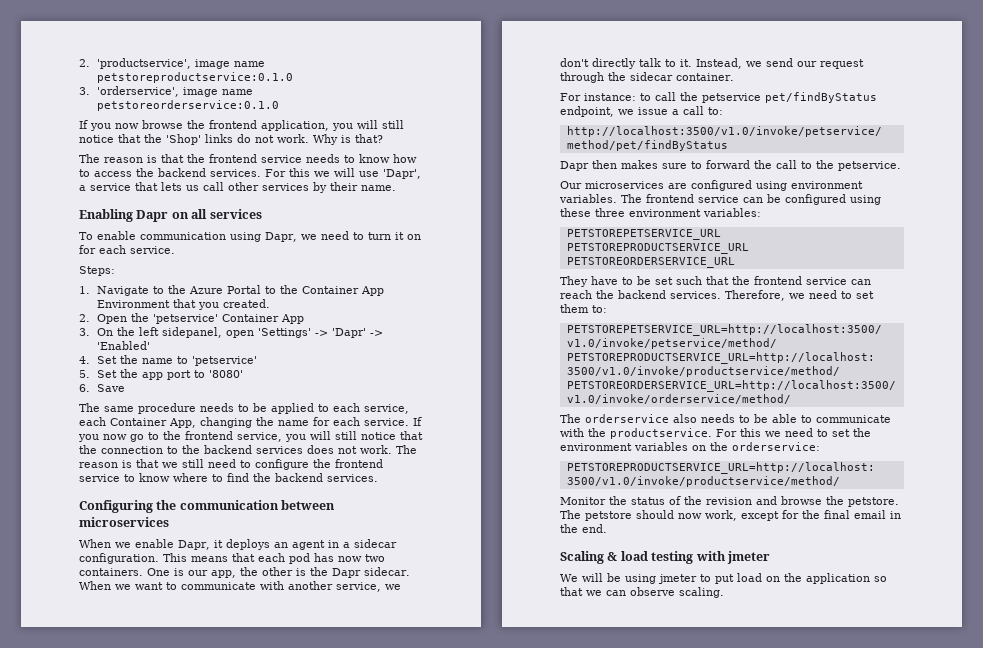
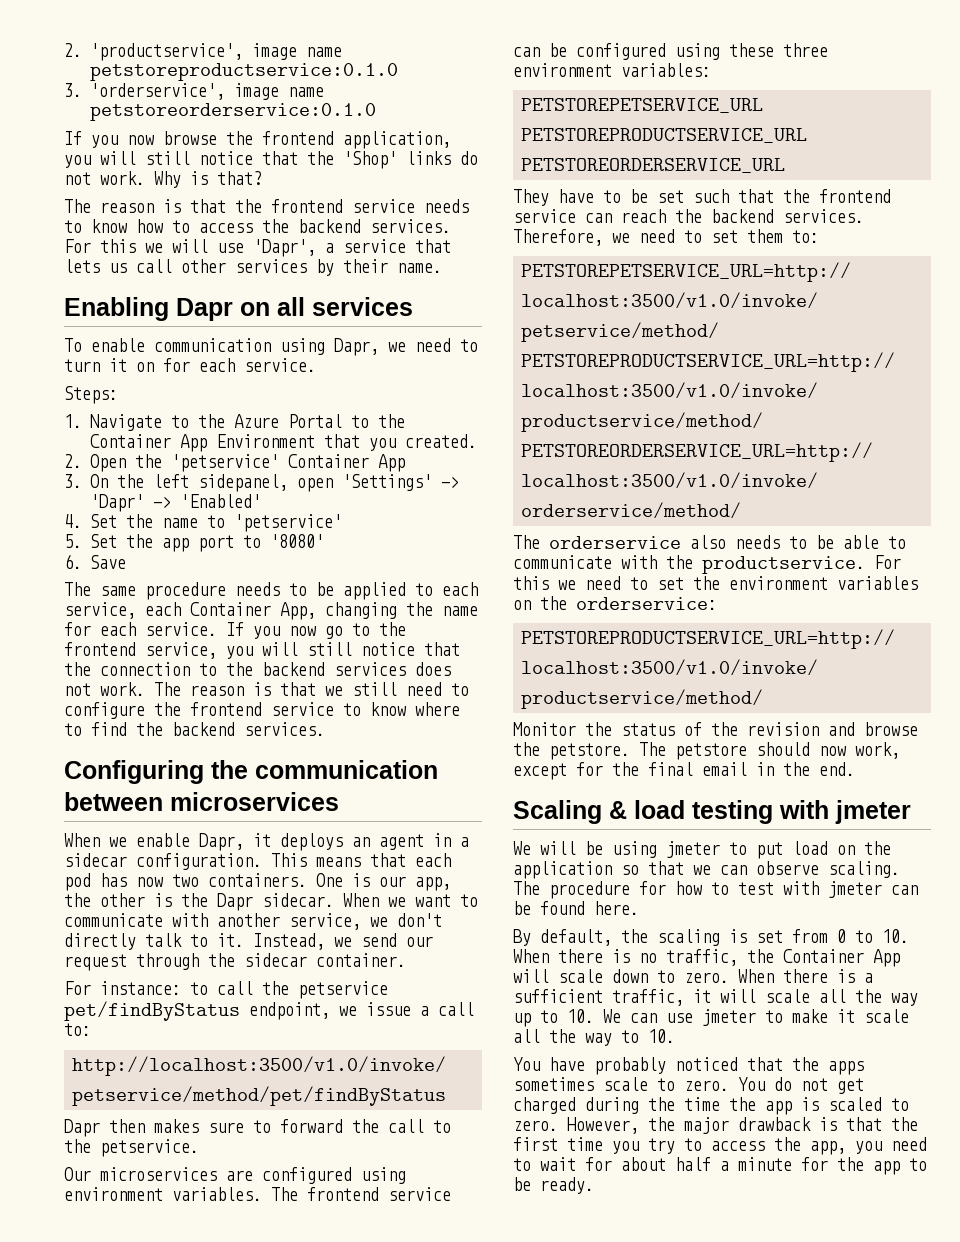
(724, 592) none -> [513,881,918,899] [513,901,639,915] [513,929,909,946] [513,949,900,967] [513,969,873,983] [513,989,918,1006] [513,1009,909,1027] [513,1029,675,1046] [513,1057,864,1075] [513,1077,864,1094] [513,1097,909,1115] [513,1117,918,1134] [513,1137,927,1155] [513,1157,927,1175] [513,1177,594,1194] The procedure for how to test with jmeter can be found here. // By default, the scaling is set from 0 to 10. When there is no traffic, the Container App will scale down to zero. When there is a sufficient traffic, it will scale all the way up to 10. We can use jmeter to make it scale all the way to 10. // You have probably noticed that the apps sometimes scale to zero. You do not get charged during the time the app is scaled to zero. However, the major drawback is that the first time you try to access the app, you need to wait for about half a minute for the app to be ready.

